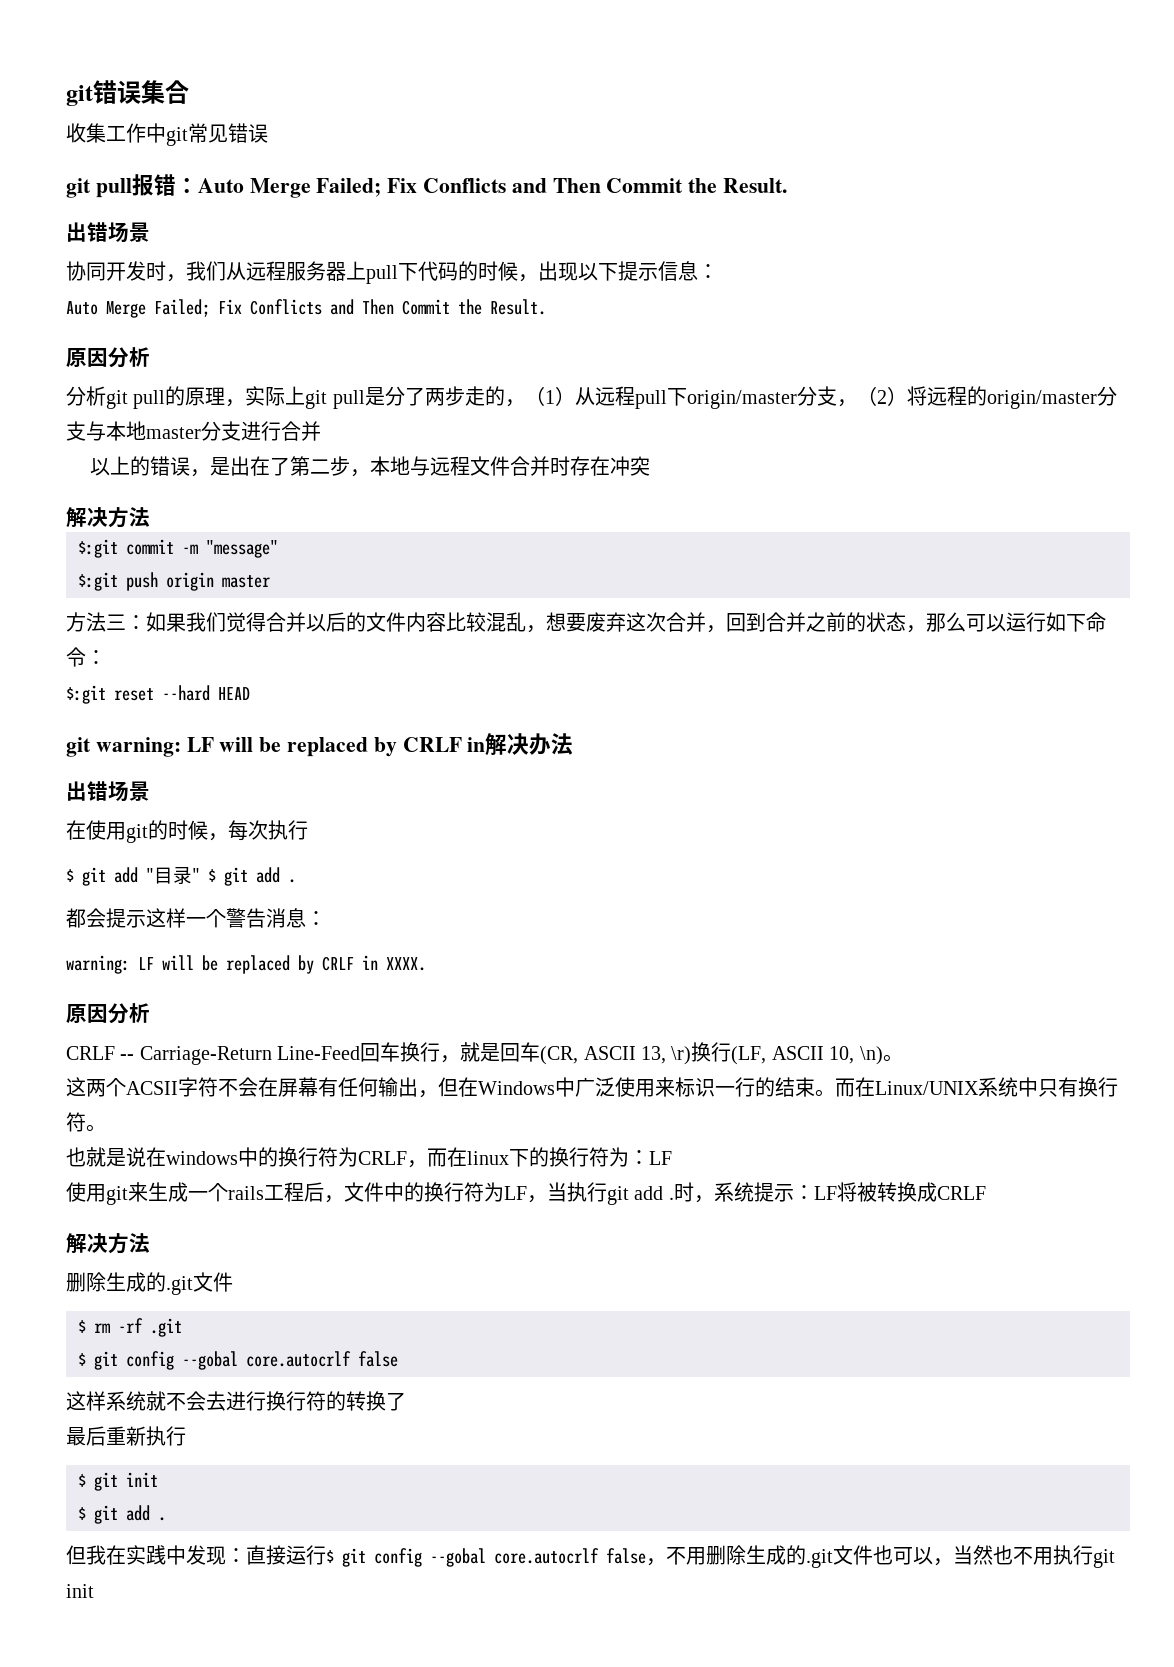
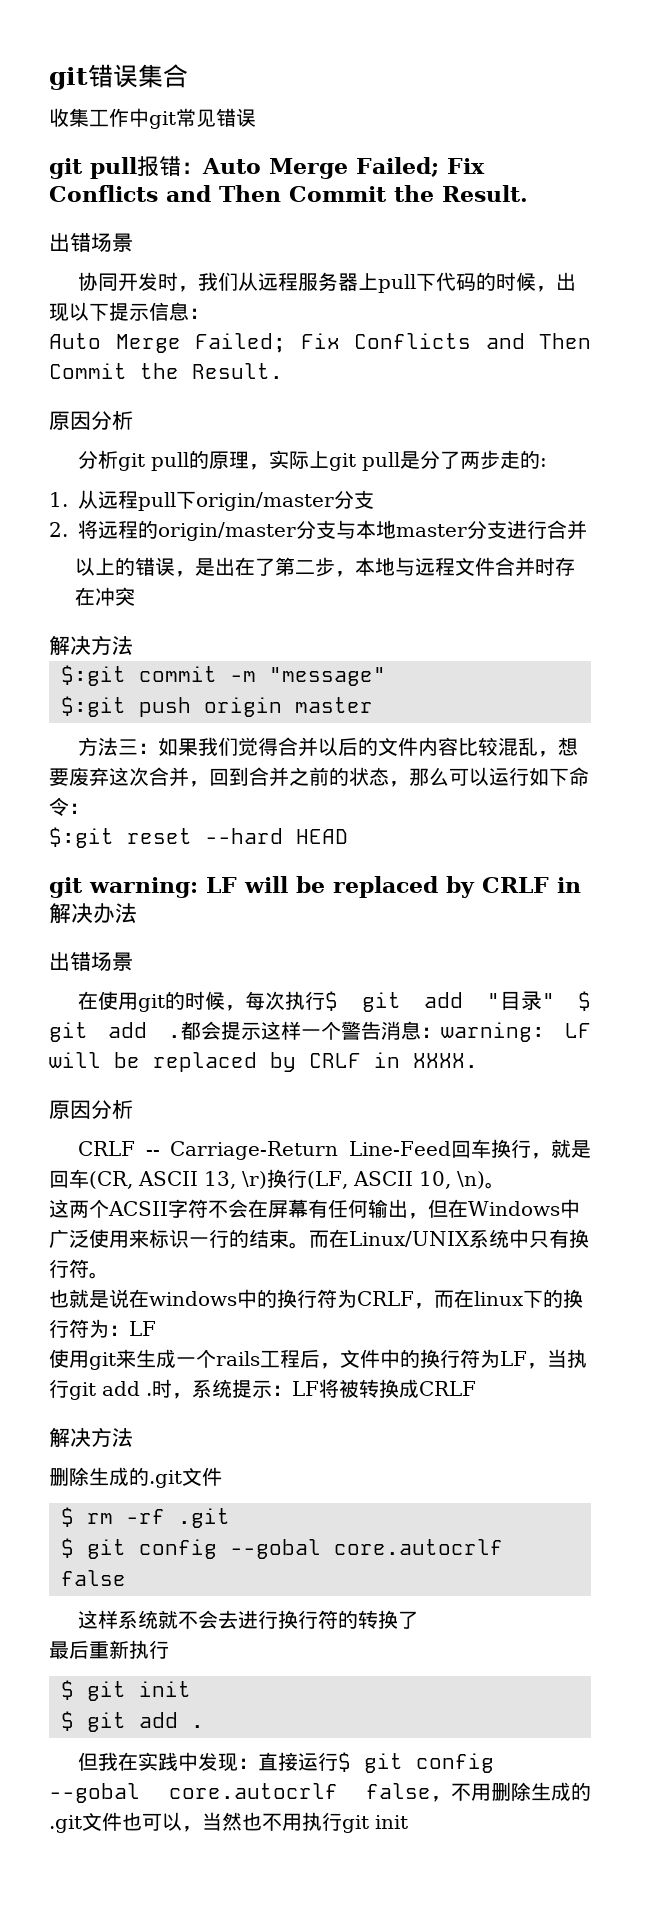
[504,386,575,407] ，（1） -> [540,458,548,467] [49,492,68,507] : // 1.
[836,386,907,407] ，（2） -> [49,522,68,537] // 2.
(308, 830) // -> (326, 1000) none
(296, 881) // -> (181, 1036) none
(326, 918) // -> (441, 1032) none

